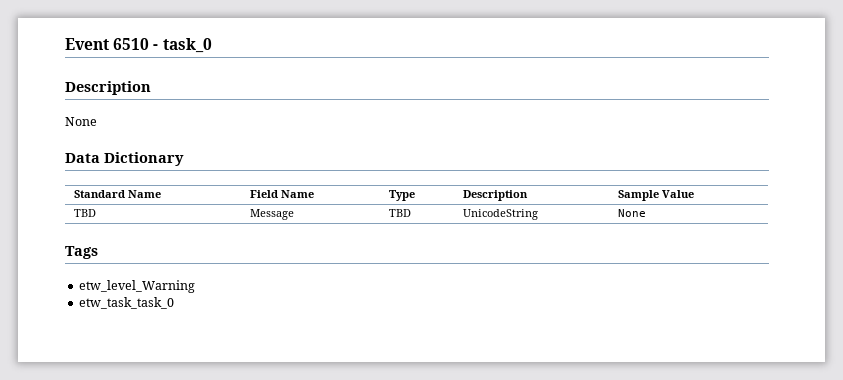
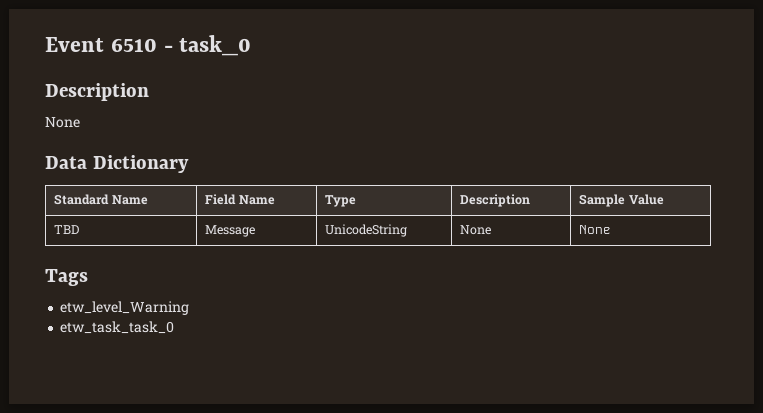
[388,209,411,217] [462,209,538,220] TBD | UnicodeString -> [325,224,408,237] [460,225,492,235] UnicodeString | None

